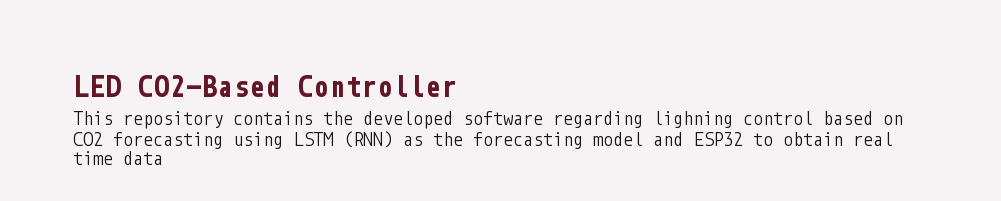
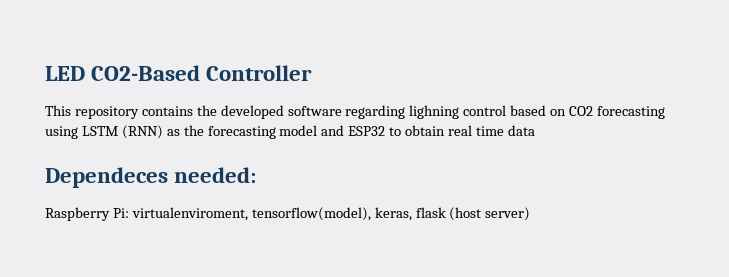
(163, 158) none -> [45,167,257,188] [45,207,531,221] // Dependeces needed: // Raspberry Pi: virtualenviroment, tensorflow(model), keras, flask (host server)

